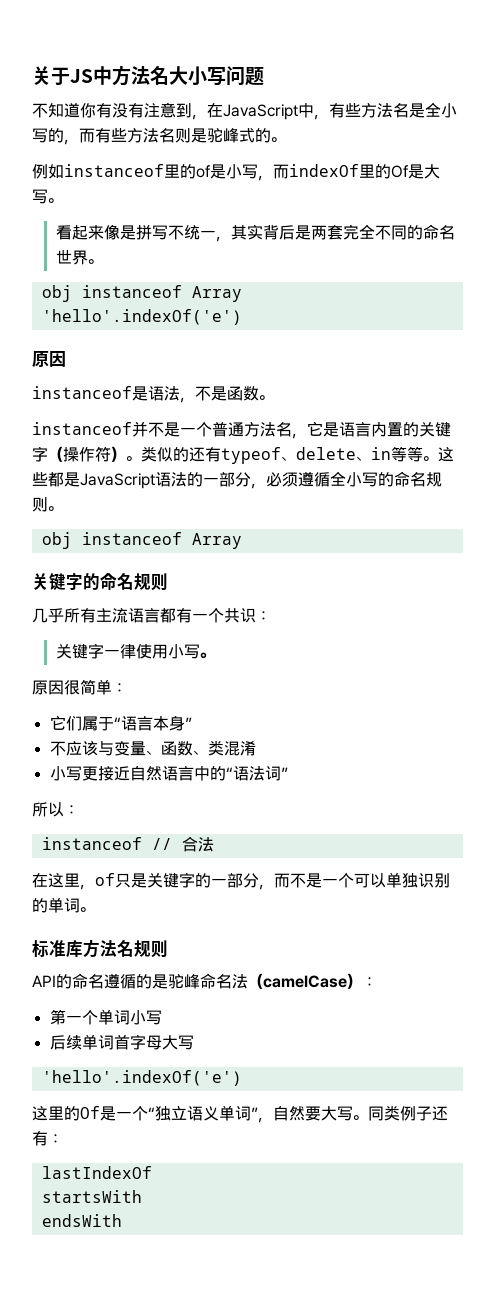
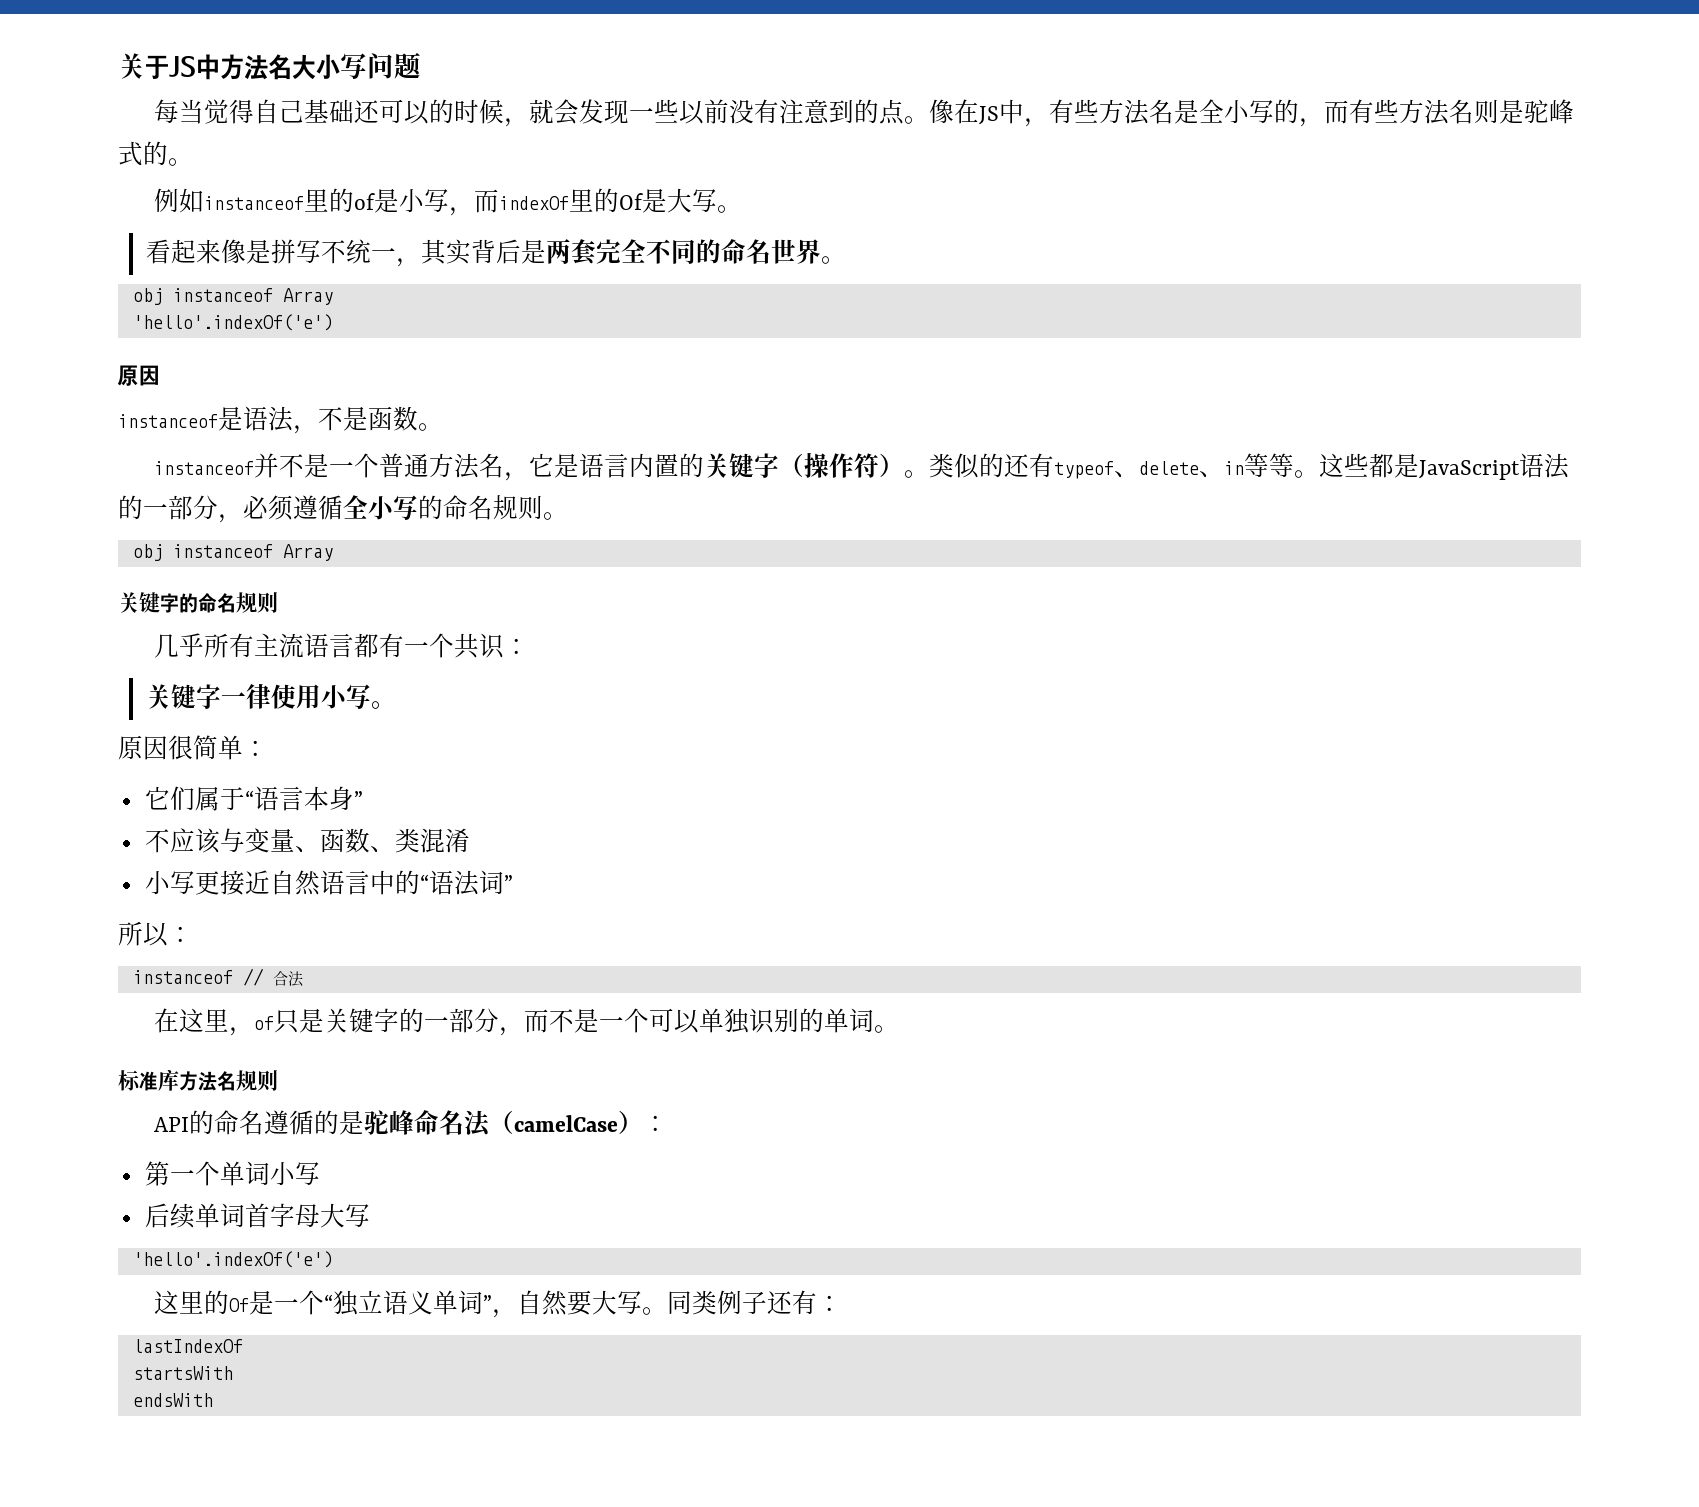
[32,102,298,120] 不知道你有没有注意到，在JavaScript -> [154,99,1000,127] 每当觉得自己基础还可以的时候，就会发现一些以前没有注意到的点。像在JS

